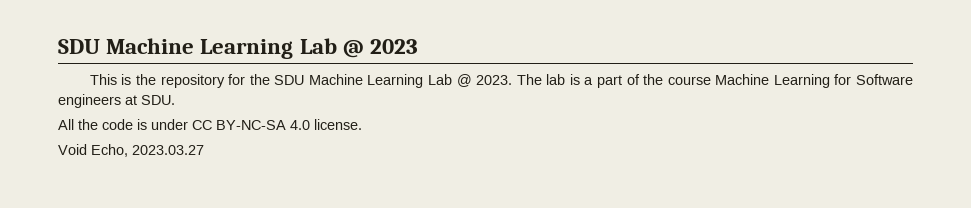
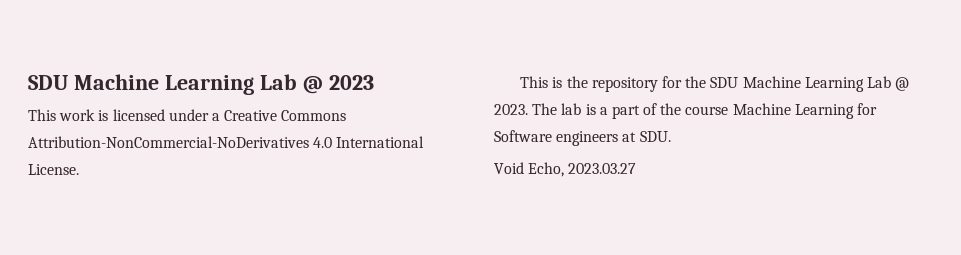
(419, 46) none -> [28,109,347,121] [28,136,425,148] [28,164,79,175] // This work is licensed under a Creative Commons Attribution-NonCommercial-NoDerivatives 4.0 International License.
[58,119,362,130] // All the code is under CC BY-NC-SA 4.0 license. -> (671, 136) none

